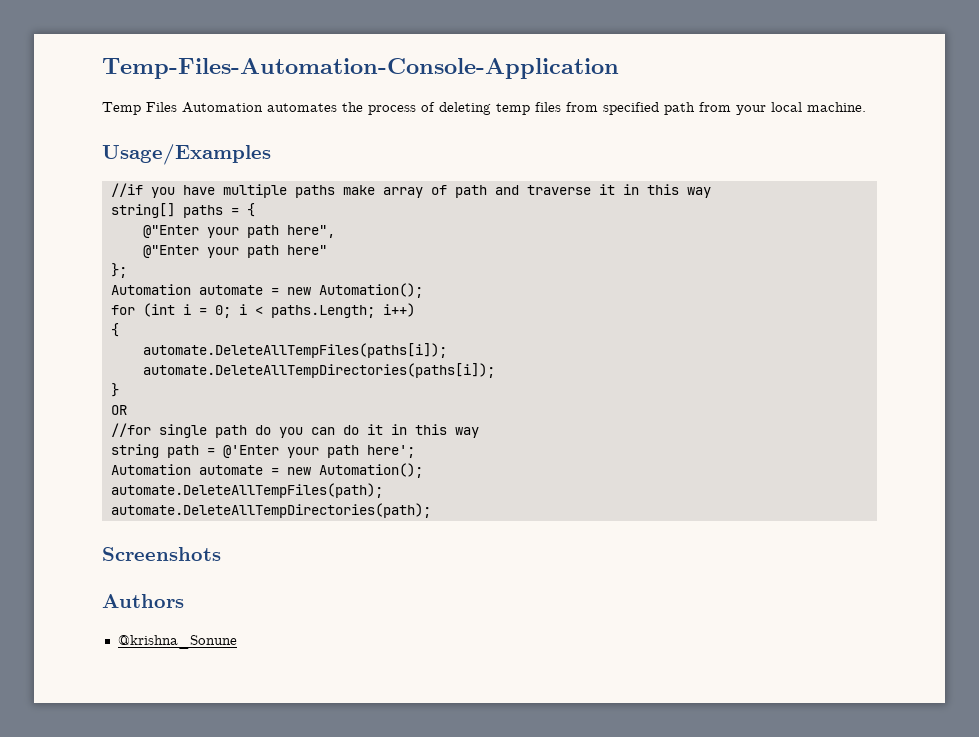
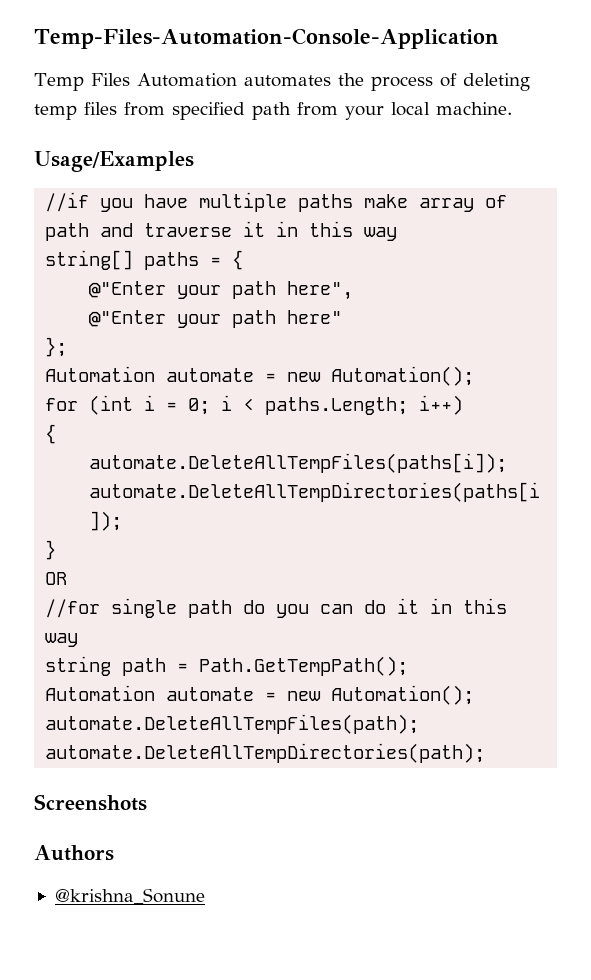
[222,445,415,458] @'Enter your path here'; -> [199,656,409,676] Path.GetTempPath();

